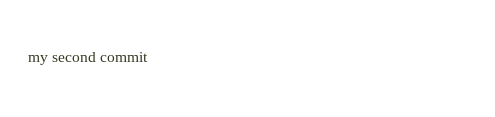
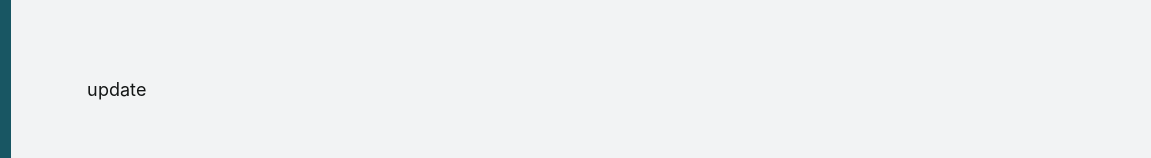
[28,52,149,65] my second commit -> [87,82,147,100] update

